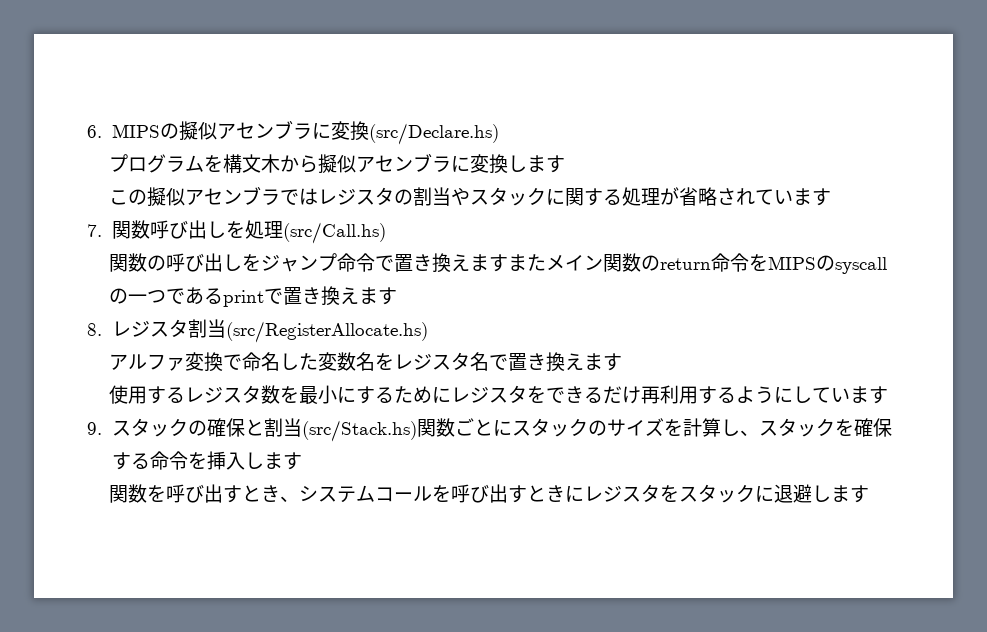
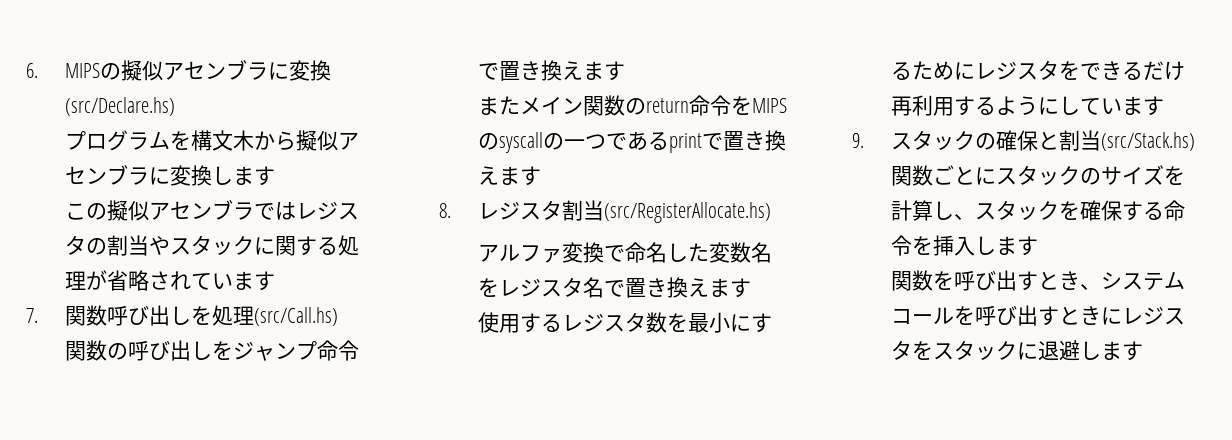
(508, 263) none -> (626, 71) //

